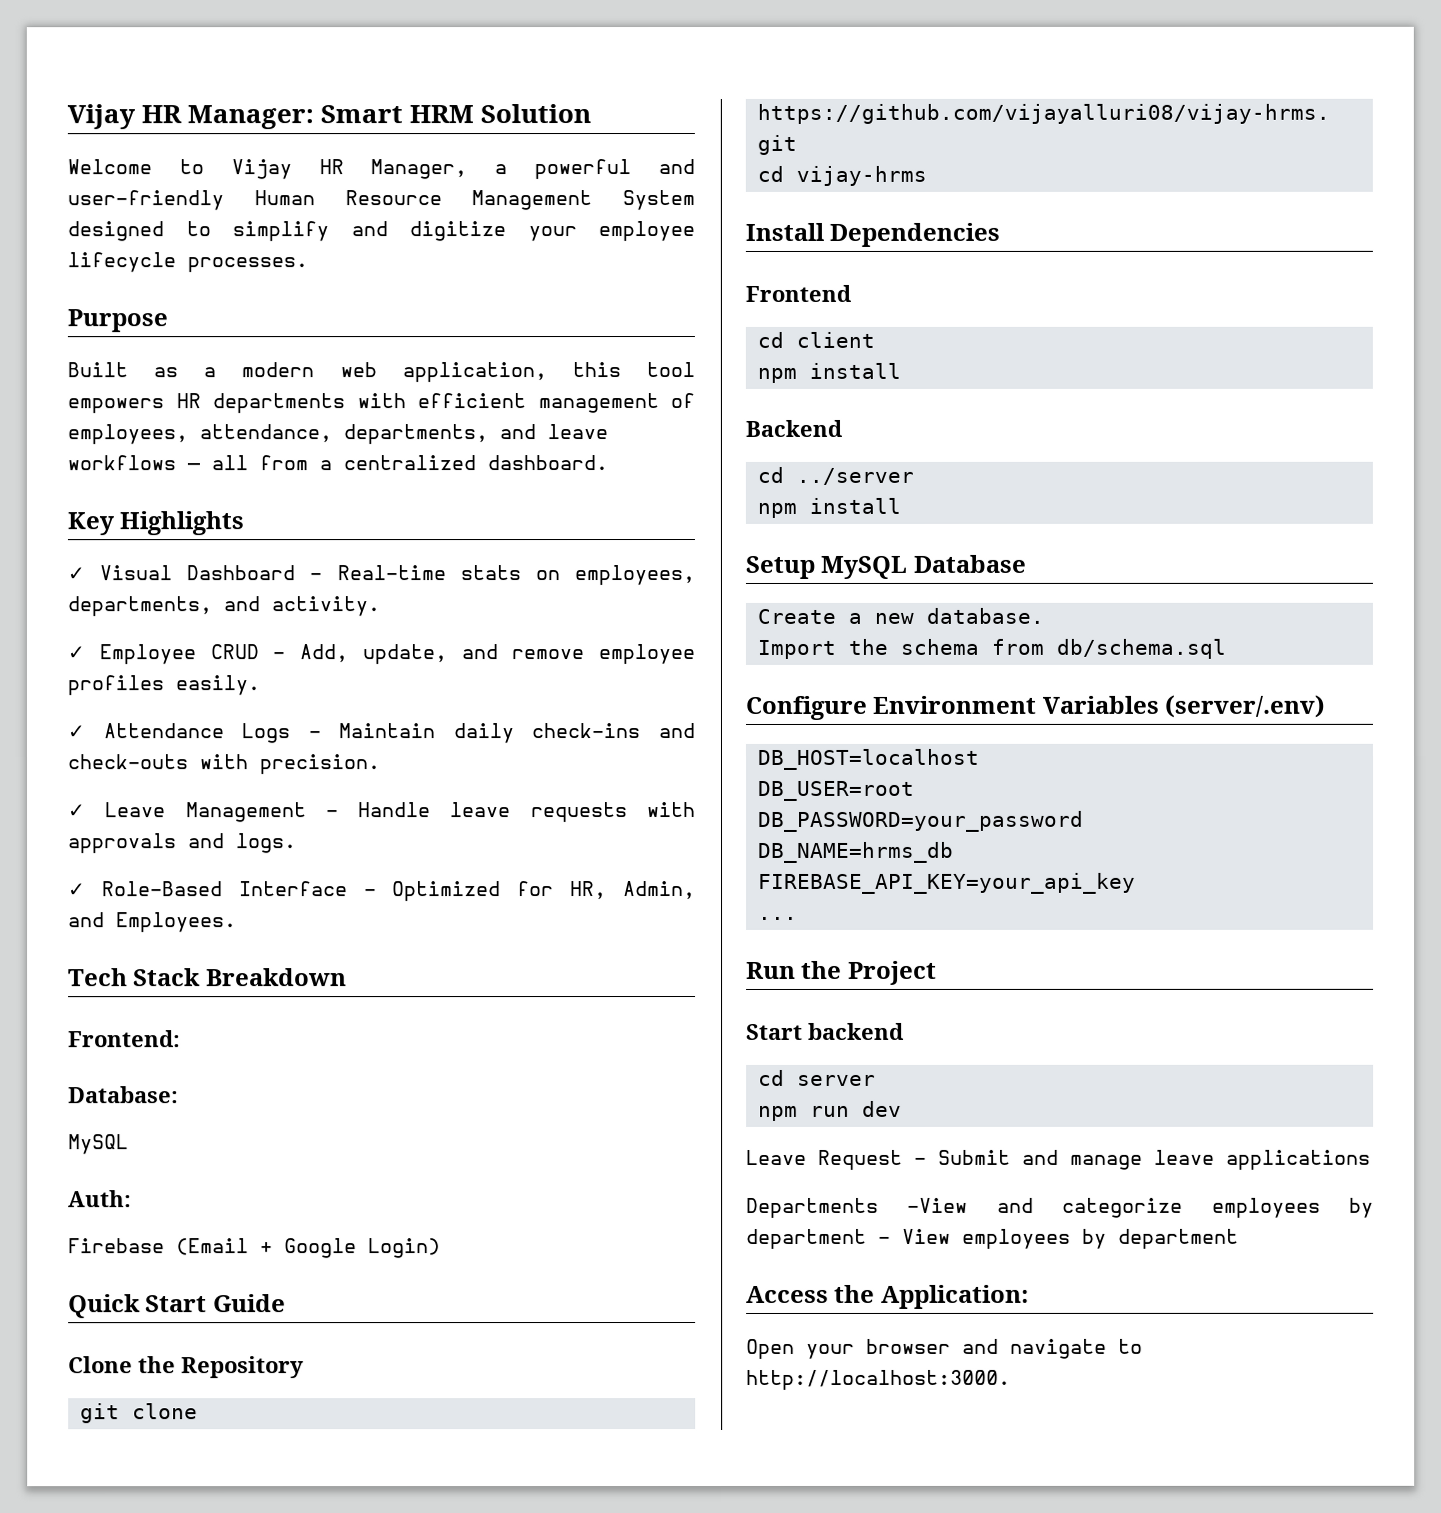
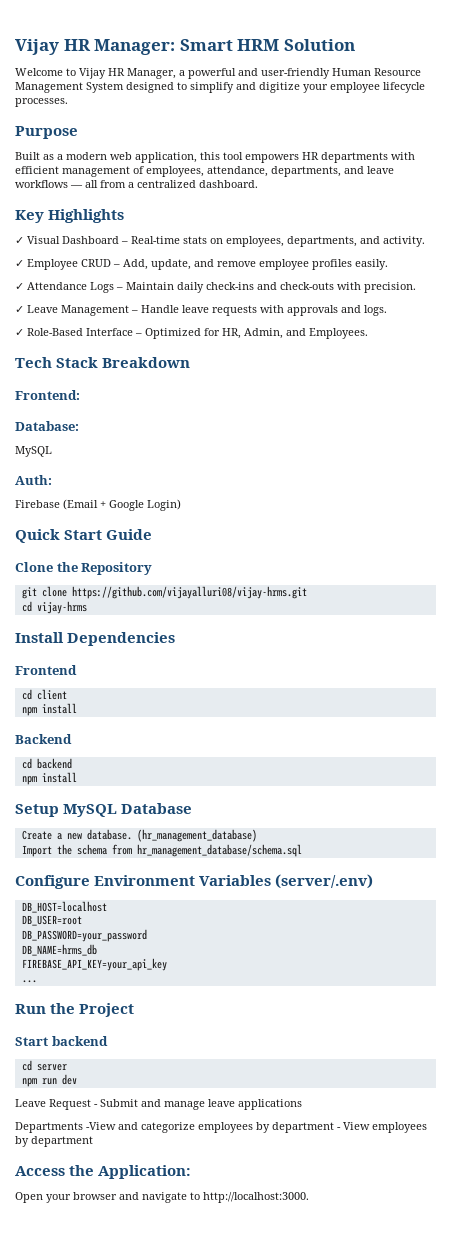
[795,467,914,485] ../server -> [36,758,72,769] backend
(1044, 615) none -> [136,829,257,842] (hr_management_database)
[1055,638,1226,659] db/schema.sql -> [136,844,302,857] hr_management_database/schema.sql

